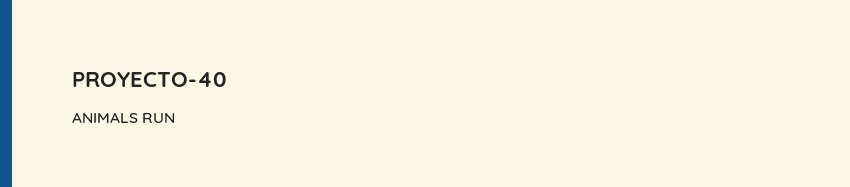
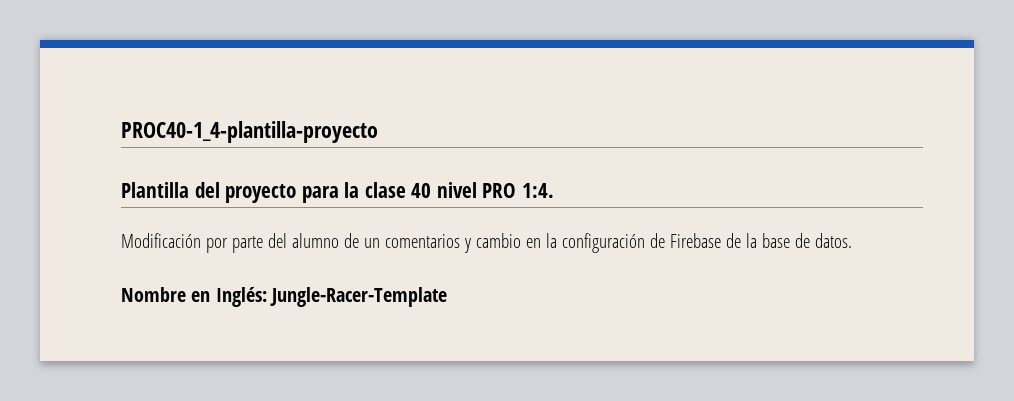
[72,72,227,87] [72,112,176,123] PROYECTO-40 // ANIMALS RUN -> [121,121,378,143] [121,182,554,203] [121,233,852,253] [121,287,447,307] PROC40-1_4-plantilla-proyecto // Plantilla del proyecto para la clase 40 nivel PRO 1:4. // Modificación por parte del alumno de un comentarios y cambio en la configuración de Firebase de la base de datos. // Nombre en Inglés: Jungle-Racer-Template

